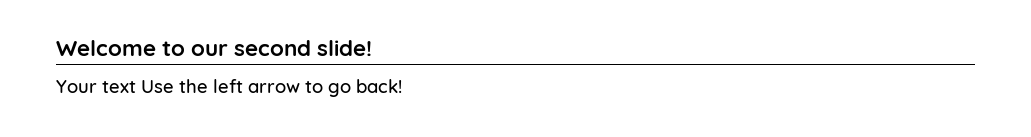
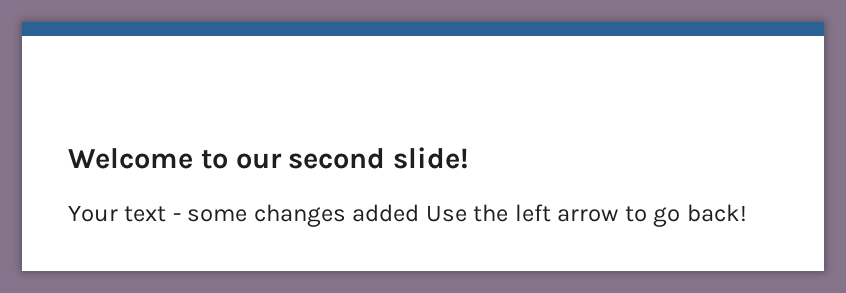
(136, 87) none -> [172,204,420,227] - some changes added

